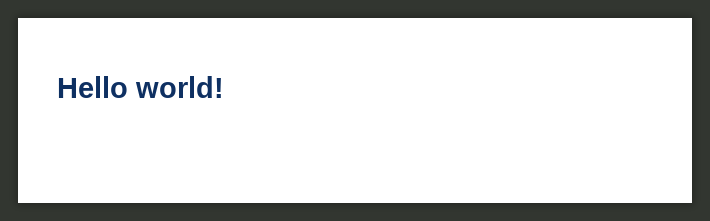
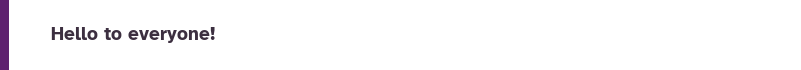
[135,76,224,98] world! -> [104,27,215,43] to everyone!

